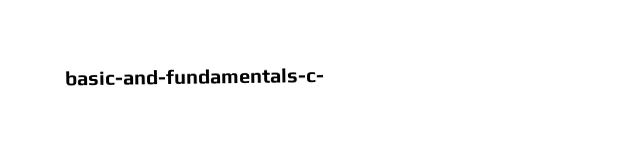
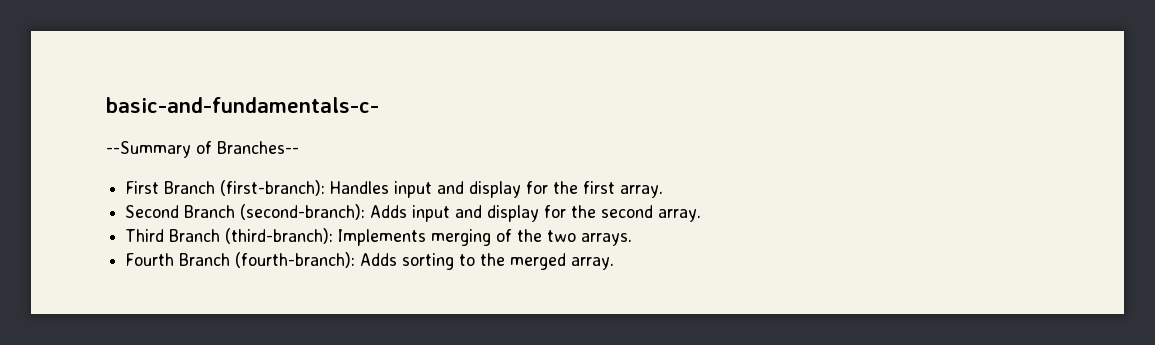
(325, 76) none -> [106,141,299,158] [125,180,664,198] [125,204,702,222] [125,228,633,246] [125,252,615,270] // --Summary of Branches-- // First Branch (first-branch): Handles input and display for the first array. // Second Branch (second-branch): Adds input and display for the second array. // Third Branch (third-branch): Implements merging of the two arrays. // Fourth Branch (fourth-branch): Adds sorting to the merged array.

